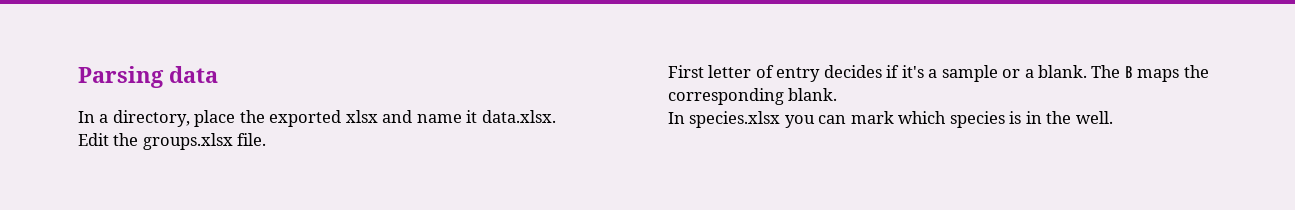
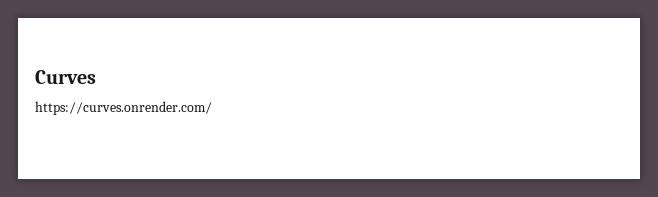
[78,66,218,88] [78,110,556,127] [78,133,267,150] [668,65,1209,82] [668,88,838,105] [668,111,1113,128] Parsing data // In a directory, place the exported xlsx and name it data.xlsx. // Edit the groups.xlsx file. // First letter of entry decides if it's a sample or a blank. The B maps the corresponding blank. // In species.xlsx you can mark which species is in the well. -> [35,70,96,84] [35,101,212,115] Curves // https://curves.onrender.com/

